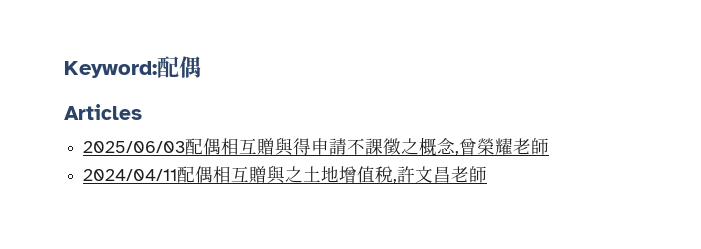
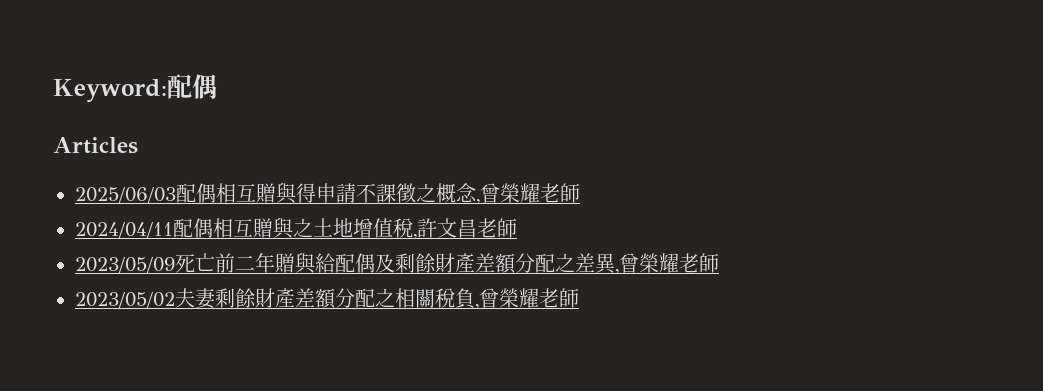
(488, 174) none -> [75,252,719,274] [75,288,579,309] // 2023/05/09死亡前二年贈與給配偶及剩餘財產差額分配之差異,曾榮耀老師 // 2023/05/02夫妻剩餘財產差額分配之相關稅負,曾榮耀老師

